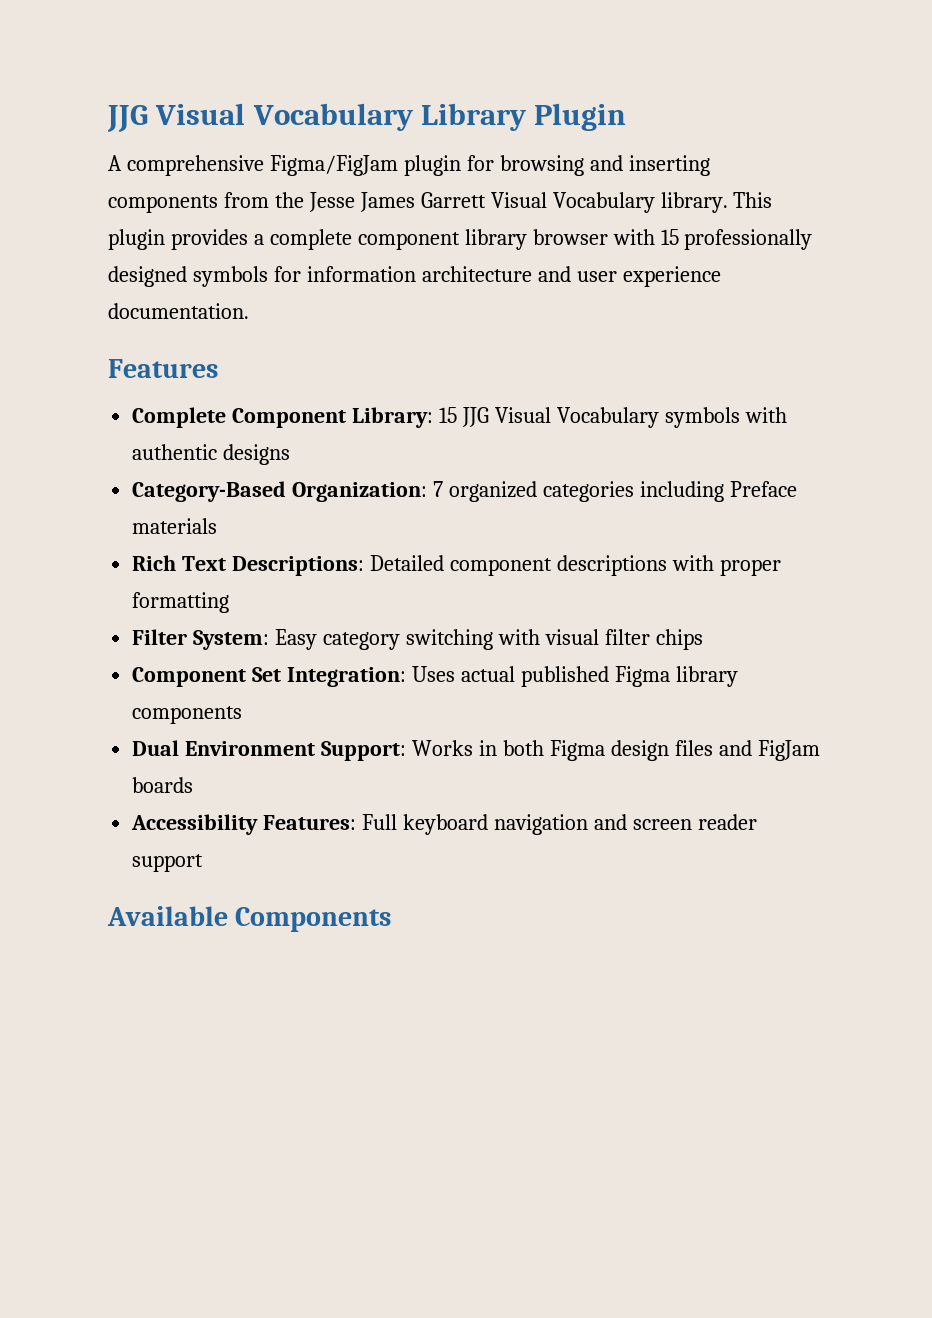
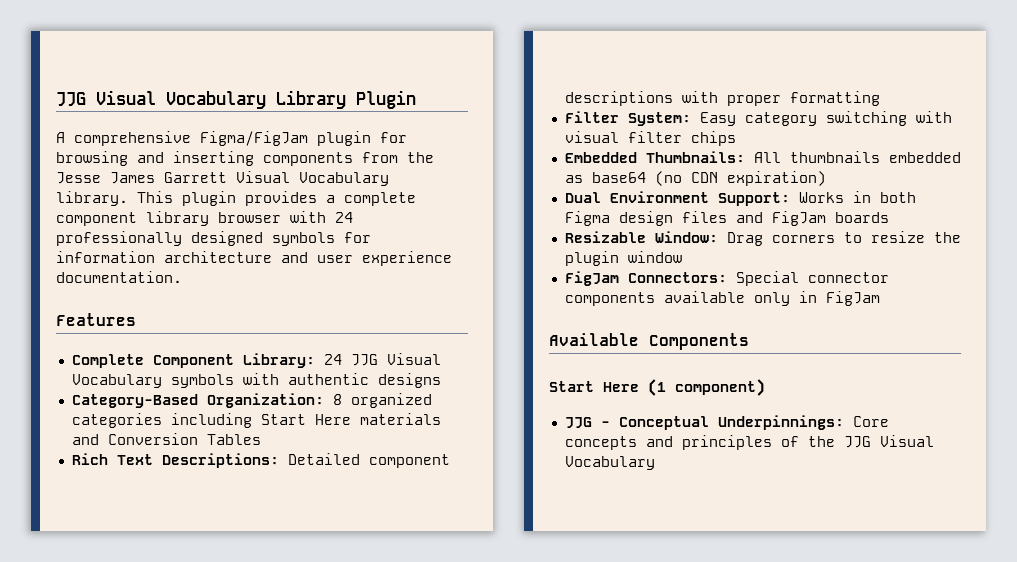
[660,229,679,245] 15 -> [335,212,353,223] 24
[439,407,458,423] 15 -> [323,354,342,365] 24
[433,481,444,497] 7 -> [332,394,342,405] 8
[729,481,797,497] Preface -> [260,414,351,425] Start Here
(218, 526) none -> [71,433,261,445] and Conversion Tables
[132,666,738,687] [132,706,243,724] Component Set Integration: Uses actual published Figma library components -> [564,151,961,163] [564,171,826,186] Embedded Thumbnails: All thumbnails embedded as base64 (no CDN expiration)
[131,814,757,835] [132,854,204,872] [107,906,392,932] Accessibility Features: Full keyboard navigation and screen reader support // Available Components -> [564,231,961,246] [564,251,682,266] [564,271,889,286] [564,291,880,306] [549,333,749,350] [549,379,765,396] [564,415,889,430] [564,435,934,450] [564,456,655,470] Resizable Window: Drag corners to resize the plugin window // FigJam Connectors: Special connector components available only in FigJam // Available Components // Start Here (1 component) // JJG - Conceptual Underpinnings: Core concepts and principles of the JJG Visual Vocabulary

